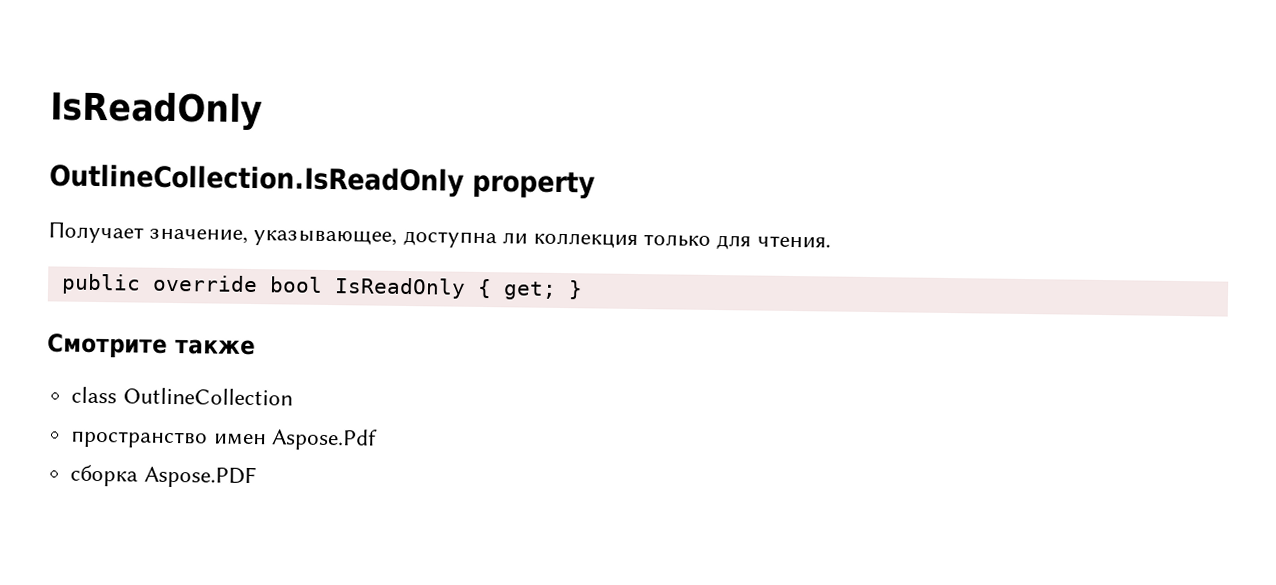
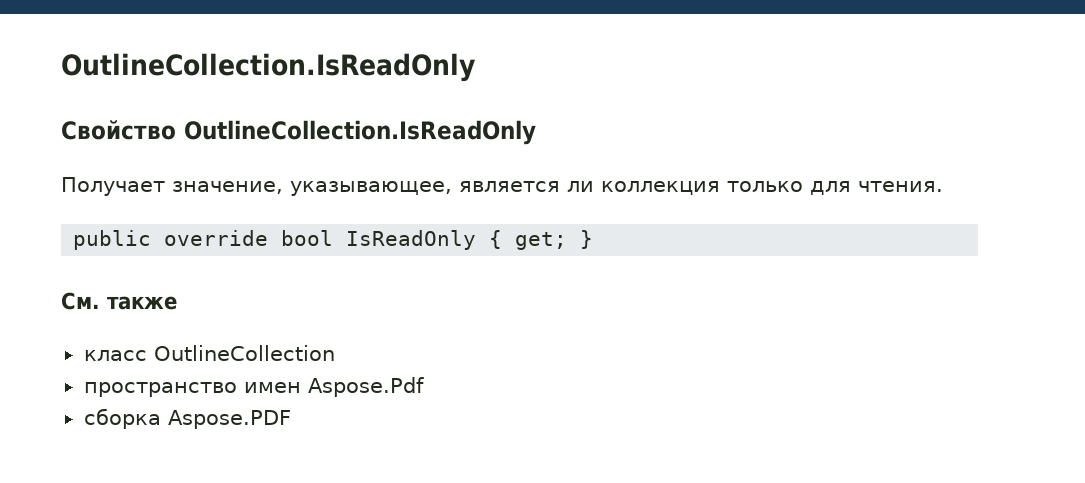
[50,90,263,131] [49,163,595,200] IsReadOnly // OutlineCollection.IsReadOnly property -> [61,53,475,82] [61,120,536,145] OutlineCollection.IsReadOnly // Свойство OutlineCollection.IsReadOnly
[402,230,497,249] доступна -> [459,181,560,192] является
[47,333,168,358] Смотрите -> [61,292,100,310] См.
[71,386,118,404] class -> [83,350,147,361] класс

